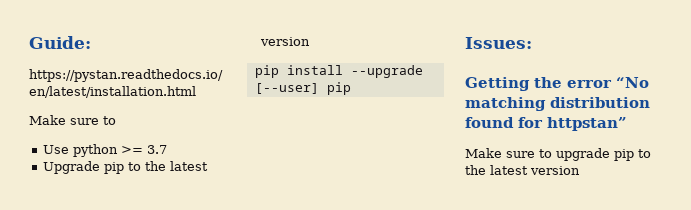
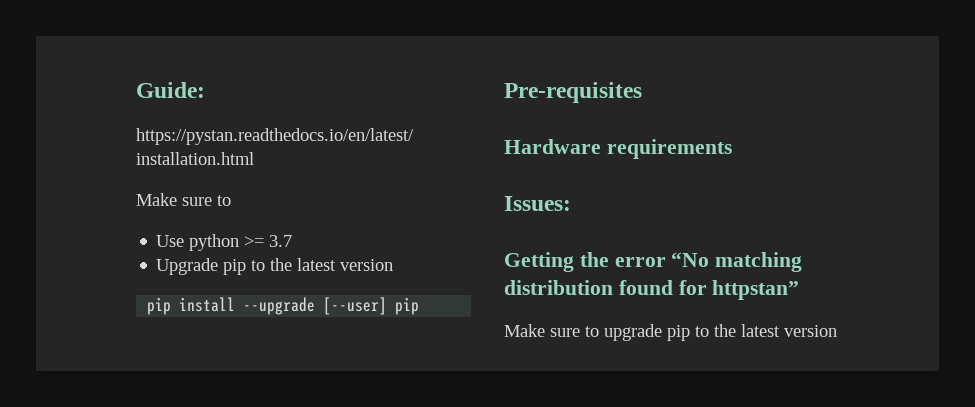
(351, 88) none -> [504,82,642,103] [504,139,732,159] // Pre-requisites // Hardware requirements

